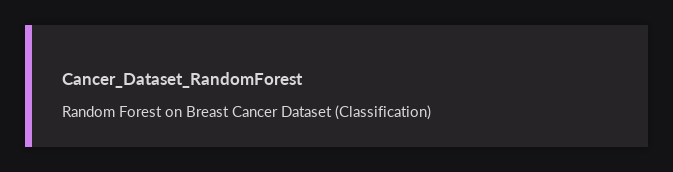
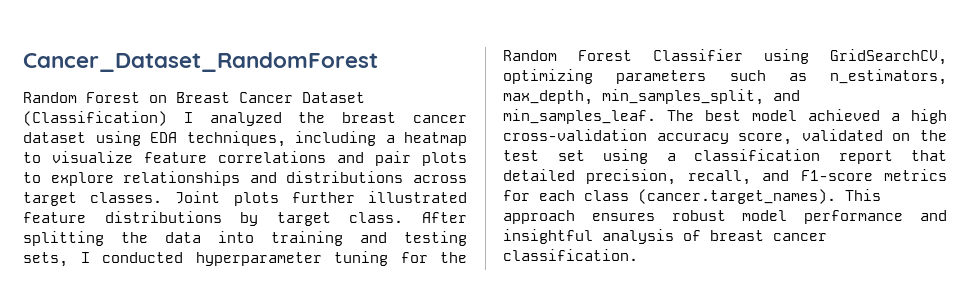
(431, 112) none -> [183,112,468,126] [23,131,467,147] [23,151,467,166] [23,171,467,186] [23,191,467,206] [23,211,467,226] [23,231,467,246] [23,251,467,267] [503,49,947,65] [503,69,947,85] [503,89,800,105] [503,109,947,124] [503,129,947,145] [503,149,947,164] [503,169,947,185] [503,189,881,204] [503,210,947,224] [503,229,827,244] [503,249,638,261] I analyzed the breast cancer dataset using EDA techniques, including a heatmap to visualize feature correlations and pair plots to explore relationships and distributions across target classes. Joint plots further illustrated feature distributions by target class. After splitting the data into training and testing sets, I conducted hyperparameter tuning for the Random Forest Classifier using GridSearchCV, optimizing parameters such as n_estimators, max_depth, min_samples_split, and min_samples_leaf. The best model achieved a high cross-validation accuracy score, validated on the test set using a classification report that detailed precision, recall, and F1-score metrics for each class (cancer.target_names). This approach ensures robust model performance and insightful analysis of breast cancer classification.

